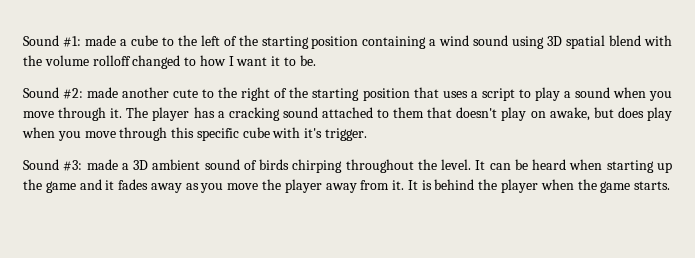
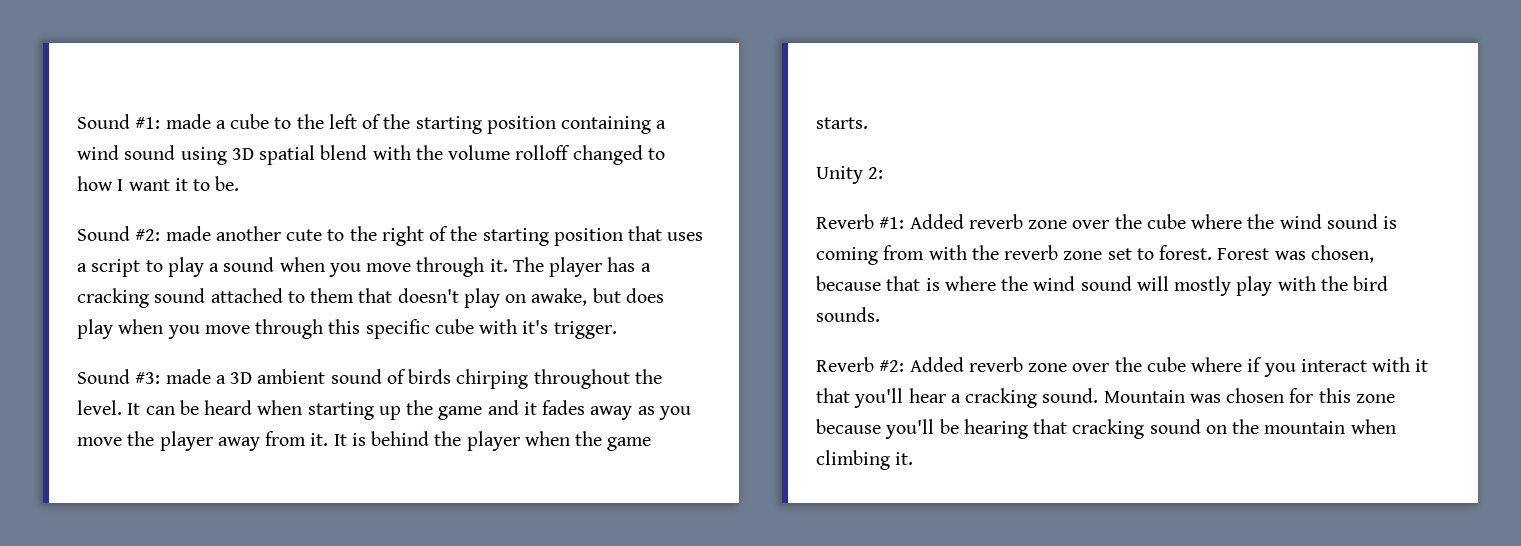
(671, 185) none -> [816,166,884,184] [816,214,1398,229] [816,245,1374,265] [816,276,1389,296] [816,307,880,322] [816,357,1429,377] [816,388,1395,408] [816,419,1396,439] [816,450,914,470] // Unity 2: // Reverb #1: Added reverb zone over the cube where the wind sound is coming from with the reverb zone set to forest. Forest was chosen, because that is where the wind sound will mostly play with the bird sounds. // Reverb #2: Added reverb zone over the cube where if you interact with it that you'll hear a cracking sound. Mountain was chosen for this zone because you'll be hearing that cracking sound on the mountain when climbing it.

